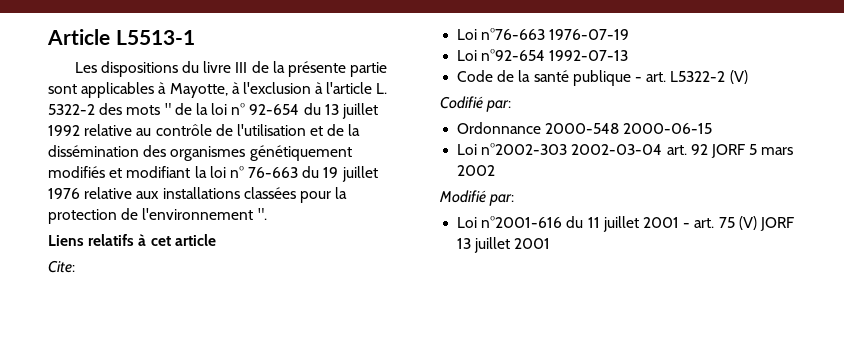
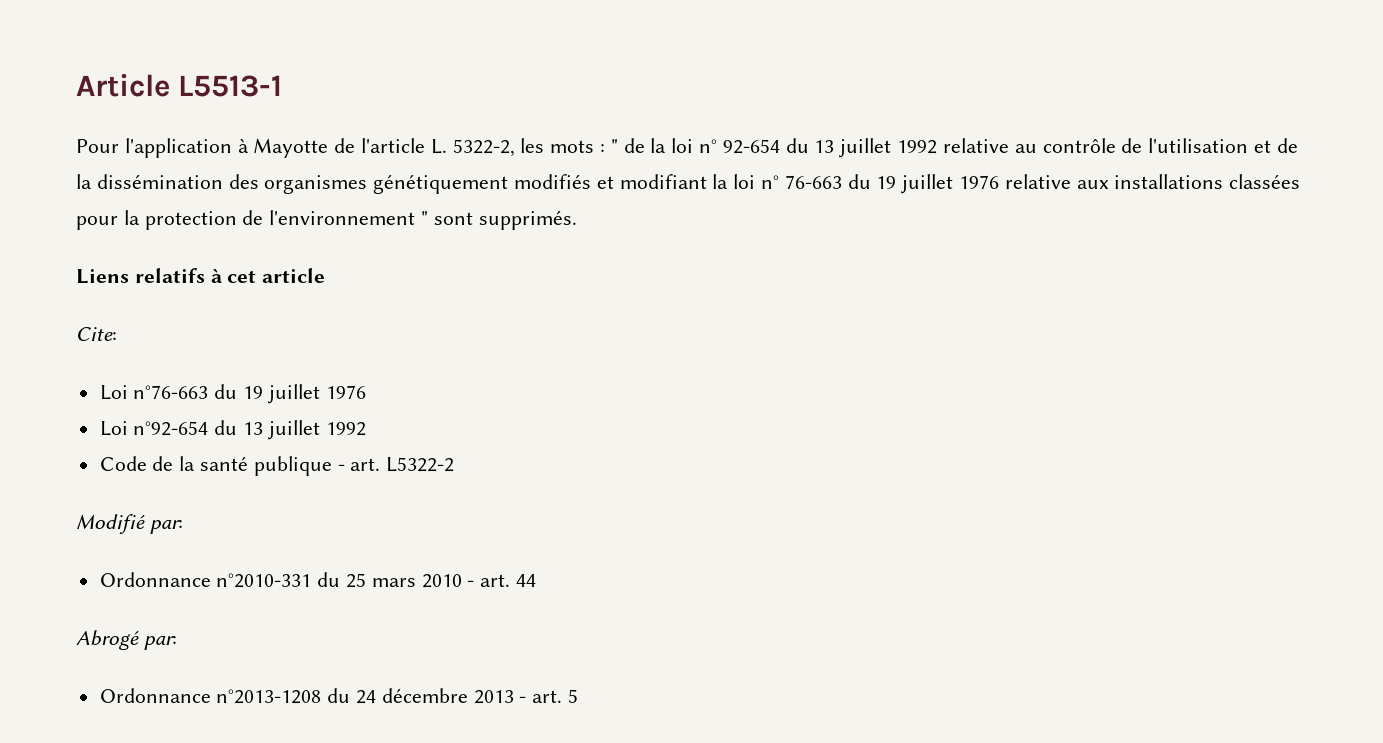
[74,61,388,77] [48,82,388,98] [48,103,161,115] Les dispositions du livre III de la présente partie sont applicables à Mayotte, à l'exclusion à l'article L. 5322-2 des mots -> [76,138,606,158] Pour l'application à Mayotte de l'article L. 5322-2, les mots :
[257,208,267,220] ". -> [421,210,577,230] " sont supprimés.
[549,29,630,40] [457,49,629,61] 1976-07-19 // Loi n°92-654 1992-07-13 -> [214,384,366,404] [99,420,366,440] du 19 juillet 1976 // Loi n°92-654 du 13 juillet 1992
[729,70,748,84] [440,96,512,112] [457,122,713,134] [457,143,794,158] [457,165,496,176] [439,190,515,206] [457,216,794,232] [457,237,551,253] (V) // Codifié par: // Ordonnance 2000-548 2000-06-15 // Loi n°2002-303 2002-03-04 art. 92 JORF 5 mars 2002 // Modifié par: // Loi n°2001-616 du 11 juillet 2001 - art. 75 (V) JORF 13 juillet 2001 -> [76,514,183,534] [99,572,537,588] [76,630,177,650] [99,688,579,704] // Modifié par: // Ordonnance n°2010-331 du 25 mars 2010 - art. 44 // Abrogé par: // Ordonnance n°2013-1208 du 24 décembre 2013 - art. 5

